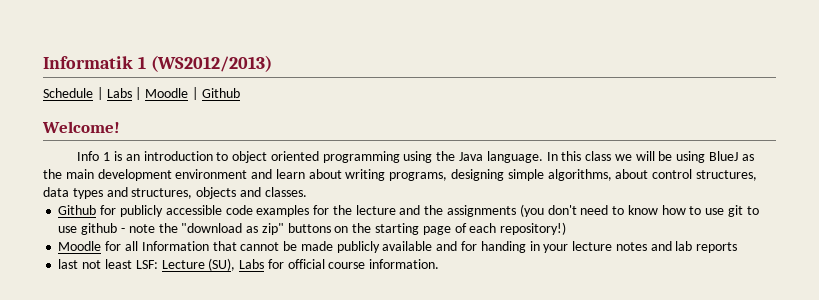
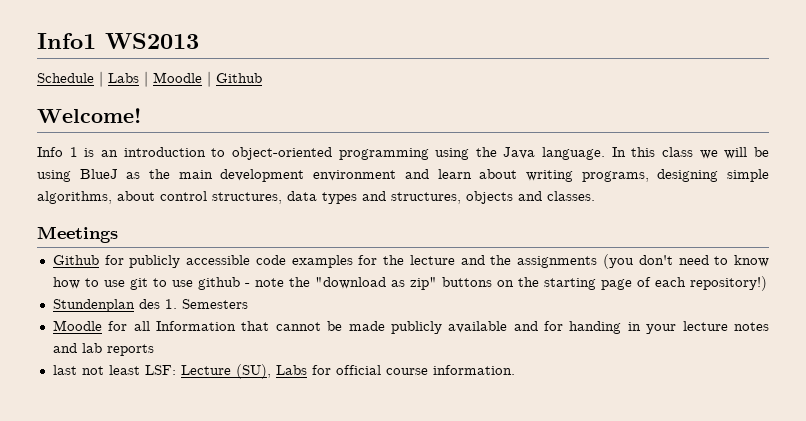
[43,55,272,72] Informatik 1 (WS2012/2013) -> [37,33,199,49] Info1 WS2013
[232,151,319,163] object oriented -> [231,147,332,160] object-oriented
(307, 192) none -> [37,226,118,243] // Meetings
(567, 228) none -> [52,299,248,312] // Stundenplan des 1. Semesters

